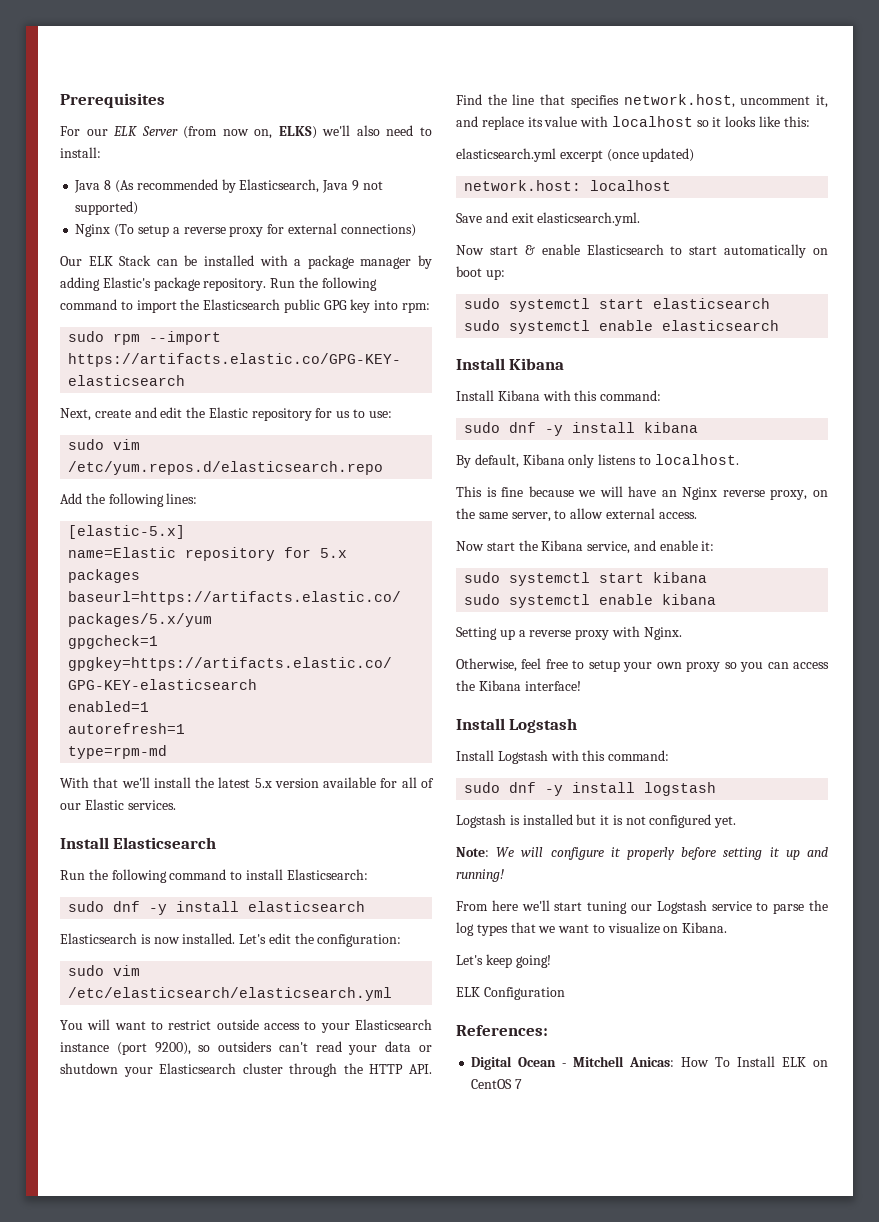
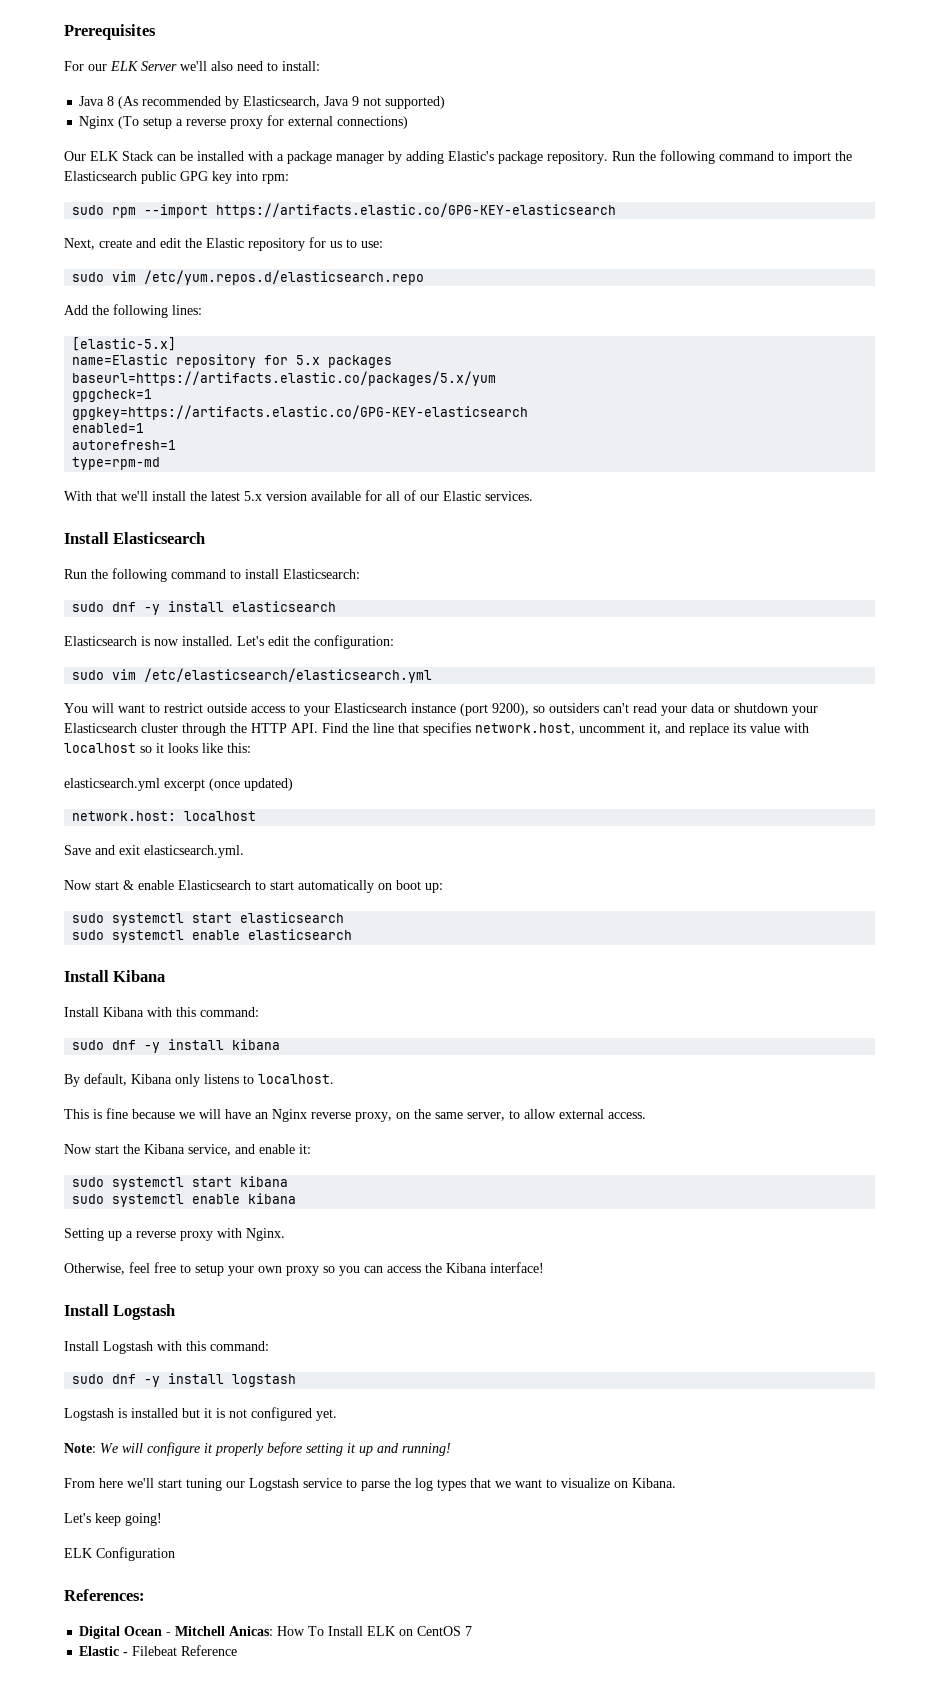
[183,126,317,139] (from now on, ELKS) -> (177, 66) none
(523, 1084) none -> [79,1645,238,1656] // Elastic - Filebeat Reference

